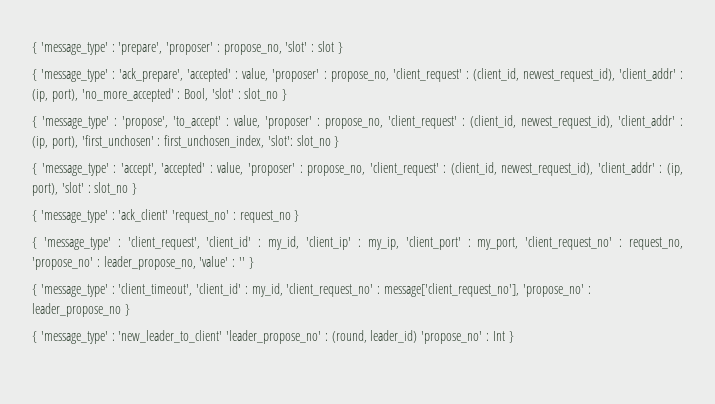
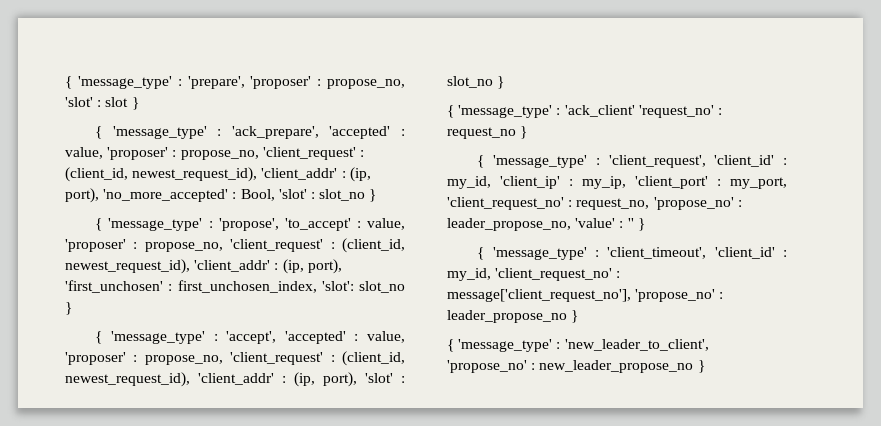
[118,330,505,344] 'new_leader_to_client' 'leader_propose_no' : (round, leader_id) 'propose_no' : Int -> [564,339,709,351] [447,360,694,373] 'new_leader_to_client', 'propose_no' : new_leader_propose_no

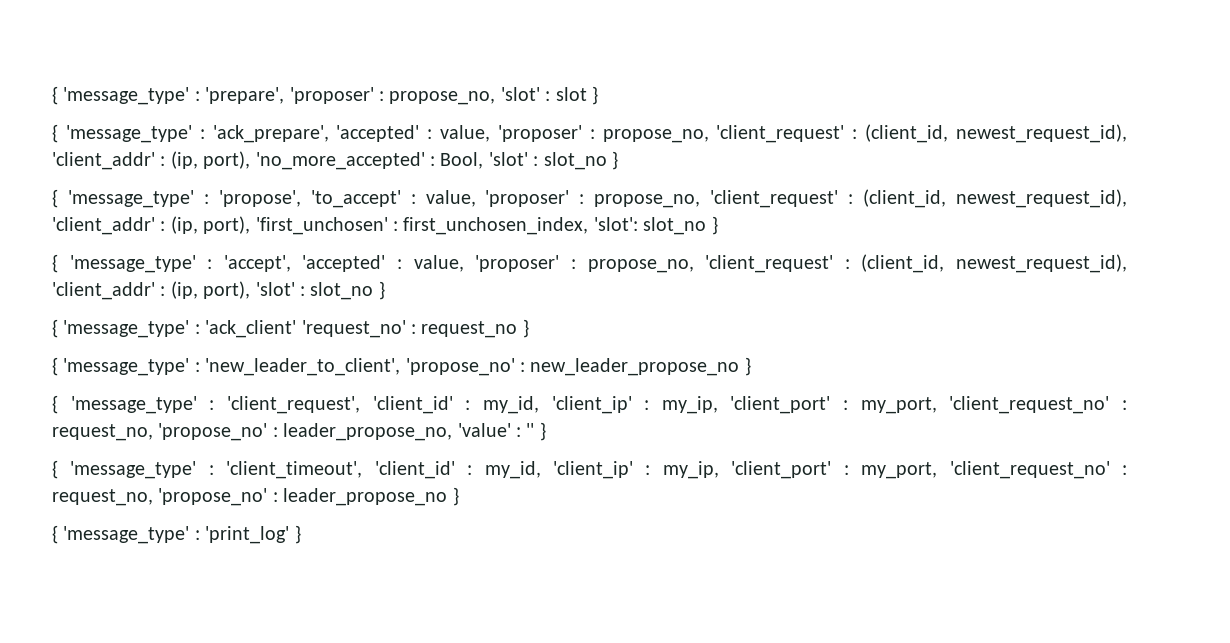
(528, 132) none -> [52,357,751,376] // { 'message_type' : 'new_leader_to_client', 'propose_no' : new_leader_propose_no }
[495,268,621,281] [447,289,631,302] 'client_request_no' : message['client_request_no'], -> [553,461,1127,479] [52,489,153,506] 'client_ip' : my_ip, 'client_port' : my_port, 'client_request_no' : request_no,
[564,339,709,351] [447,360,694,373] 'new_leader_to_client', 'propose_no' : new_leader_propose_no -> [205,526,290,544] 'print_log'

